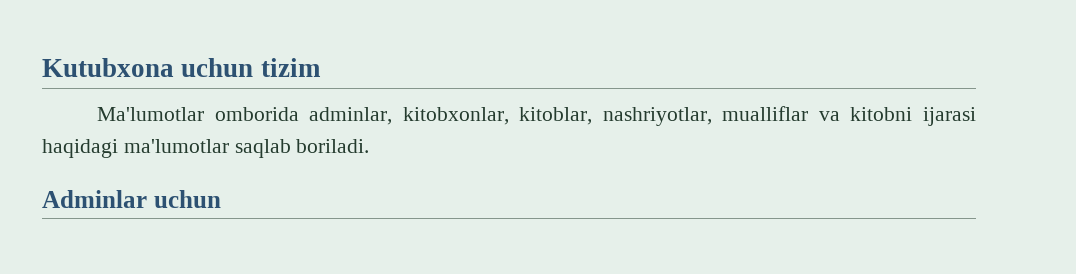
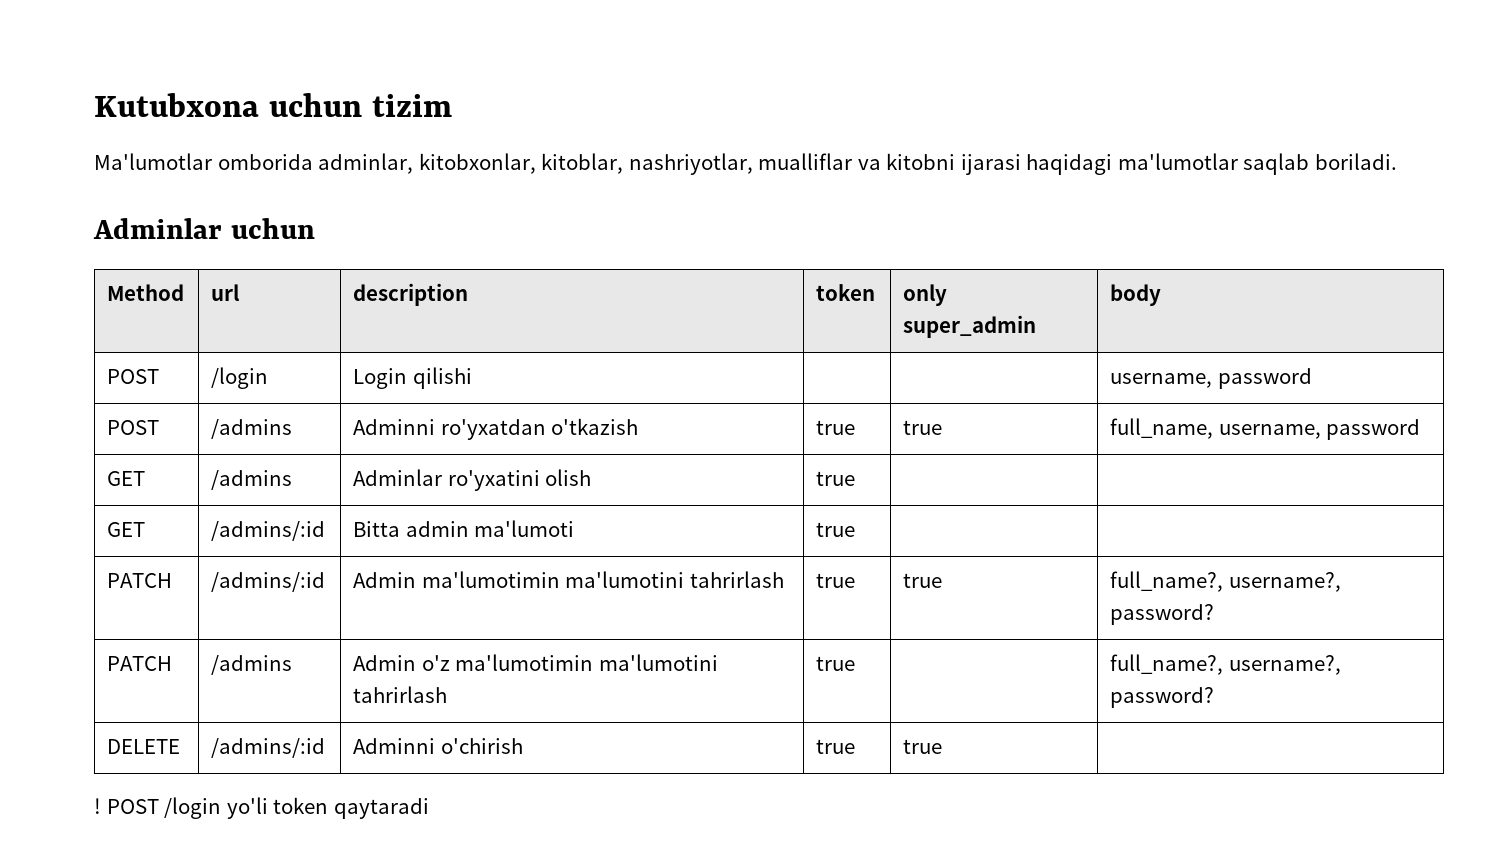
(221, 199) none -> [107,284,185,301] [211,284,240,301] [353,283,469,306] [816,284,876,301] [903,284,948,306] [903,315,1037,338] [1110,284,1162,306] [107,369,160,384] [211,367,269,389] [353,367,472,389] [1110,368,1312,389] [107,420,160,435] [211,419,293,439] [353,418,639,440] [816,420,856,435] [903,420,943,435] [1110,418,1421,440] [107,471,146,486] [211,470,293,490] [353,469,592,491] [816,471,856,486] [107,522,146,537] [211,521,326,541] [353,520,575,537] [816,522,856,537] [107,573,173,588] [211,572,326,592] [353,571,785,588] [816,573,856,588] [903,573,943,588] [1110,571,1341,592] [1110,604,1215,625] [107,656,173,671] [211,655,293,675] [353,654,719,671] [353,686,448,703] [816,656,856,671] [1110,654,1341,675] [1110,687,1215,708] [107,739,181,754] [211,738,326,758] [353,738,523,754] [816,739,856,754] [903,739,943,754] [94,797,429,819] // Method | url | description | token | only super_admin | body // POST | /login | Login qilishi | | | username, password // POST | /admins | Adminni ro'yxatdan o'tkazish | true | true | full_name, username, password // GET | /admins | Adminlar ro'yxatini olish | true | | // GET | /admins/:id | Bitta admin ma'lumoti | true | | // PATCH | /admins/:id | Admin ma'lumotimin ma'lumotini tahrirlash | true | true | full_name?, username?, password? // PATCH | /admins | Admin o'z ma'lumotimin ma'lumotini tahrirlash | true | | full_name?, username?, password? // DELETE | /admins/:id | Adminni o'chirish | true | true | // ! POST /login yo'li token qaytaradi

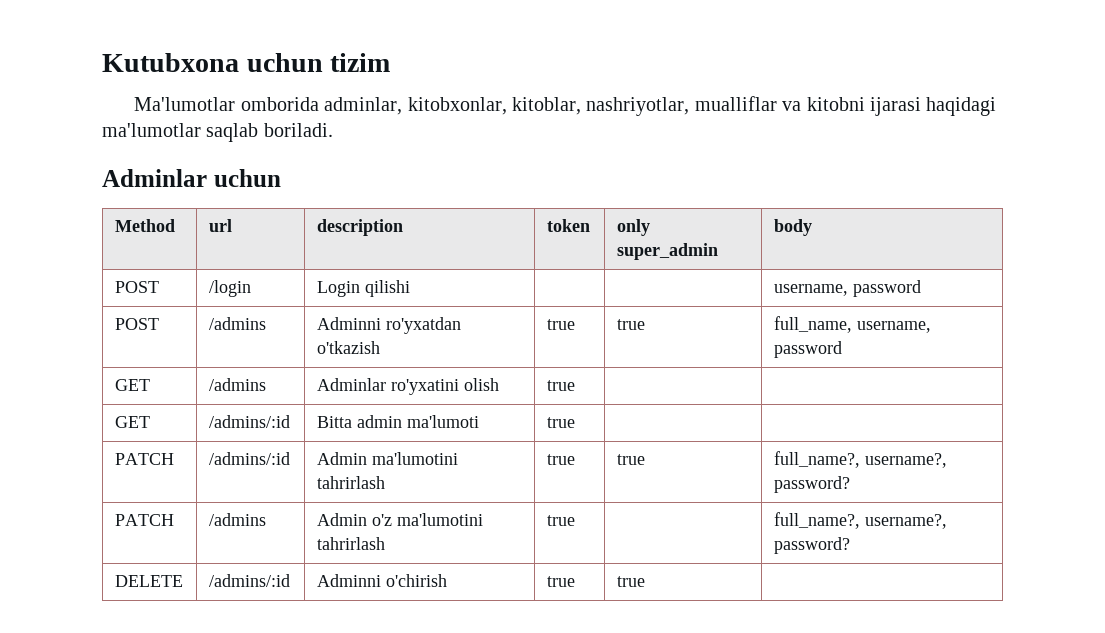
[421,571,560,588] ma'lumotimin -> (367, 458) none
[455,654,594,671] ma'lumotimin -> (392, 520) none
[94,797,429,819] // ! POST /login yo'li token qaytaradi -> (645, 581) none

